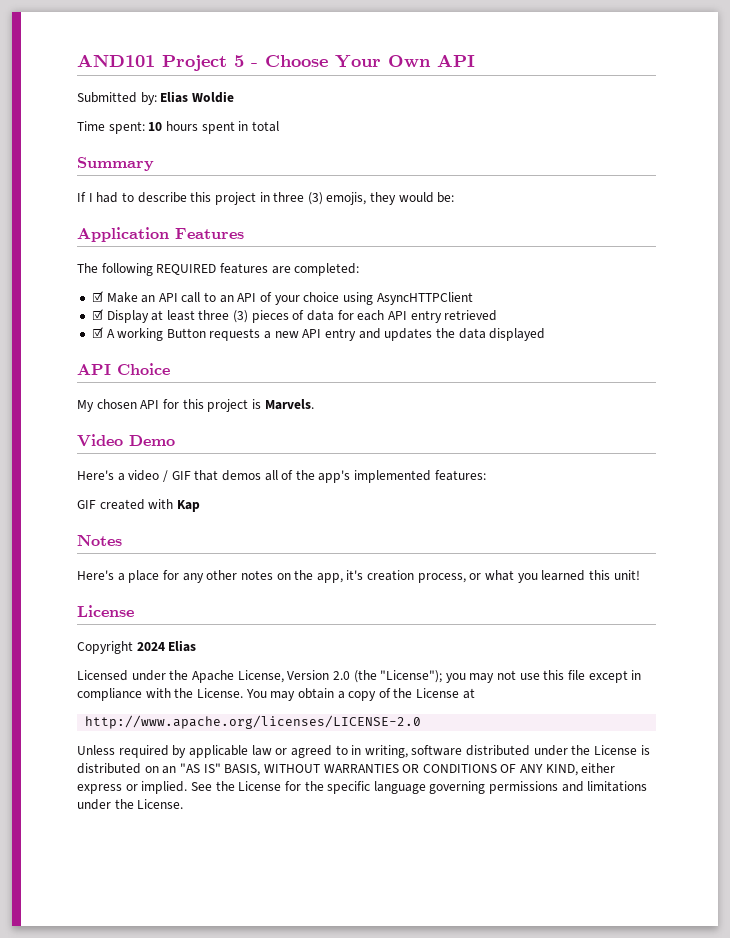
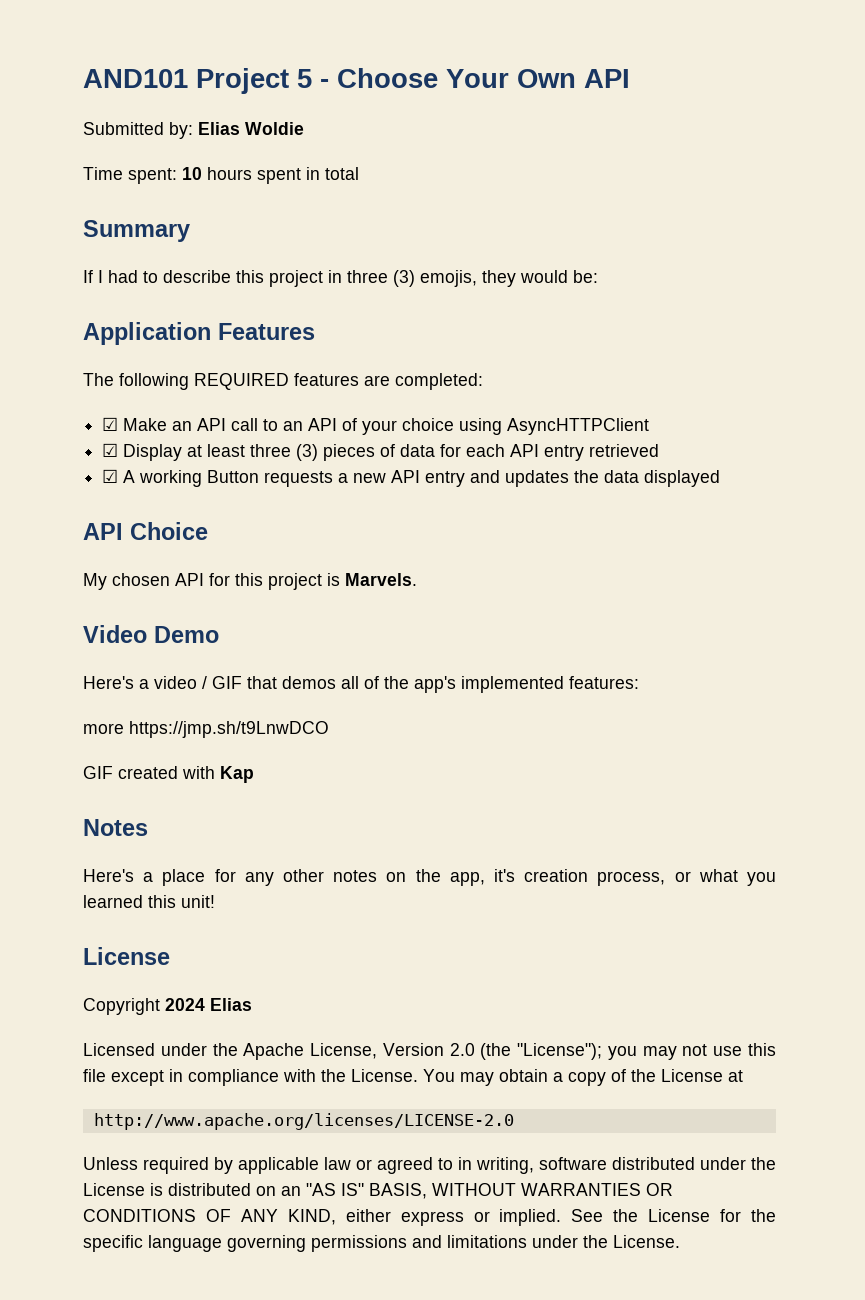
(486, 475) none -> [83,721,329,738] // more https://jmp.sh/t9LnwDCO

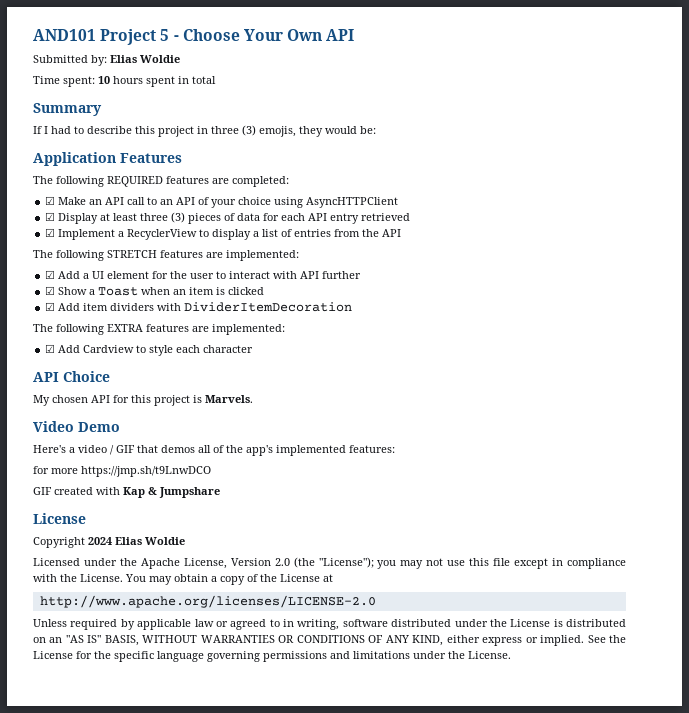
[123,470,721,487] A working Button requests a new API entry and updates the data displayed -> [58,229,402,240] [33,250,299,261] [45,270,362,279] [45,286,265,296] [45,302,353,312] [33,324,285,335] [45,344,254,356] Implement a RecyclerView to display a list of entries from the API // The following STRETCH features are implemented: // ☑ Add a UI element for the user to interact with API further // ☑ Show a Toast when an item is clicked // ☑ Add item dividers with DividerItemDecoration // The following EXTRA features are implemented: // ☑ Add Cardview to style each character
(639, 682) none -> [33,466,49,474] for
[83,819,148,836] [83,869,776,886] [83,895,215,908] // Notes // Here's a place for any other notes on the app, it's creation process, or what you learned this unit! -> [148,487,220,498] & Jumpshare
(252, 1004) none -> [145,537,185,545] Woldie

